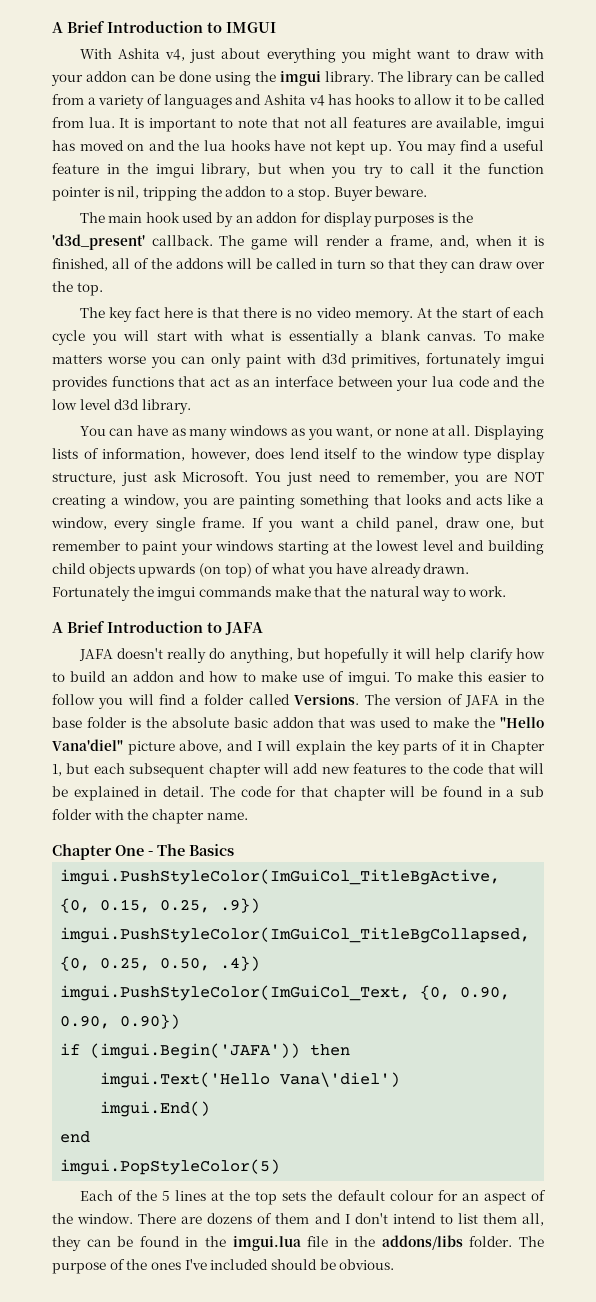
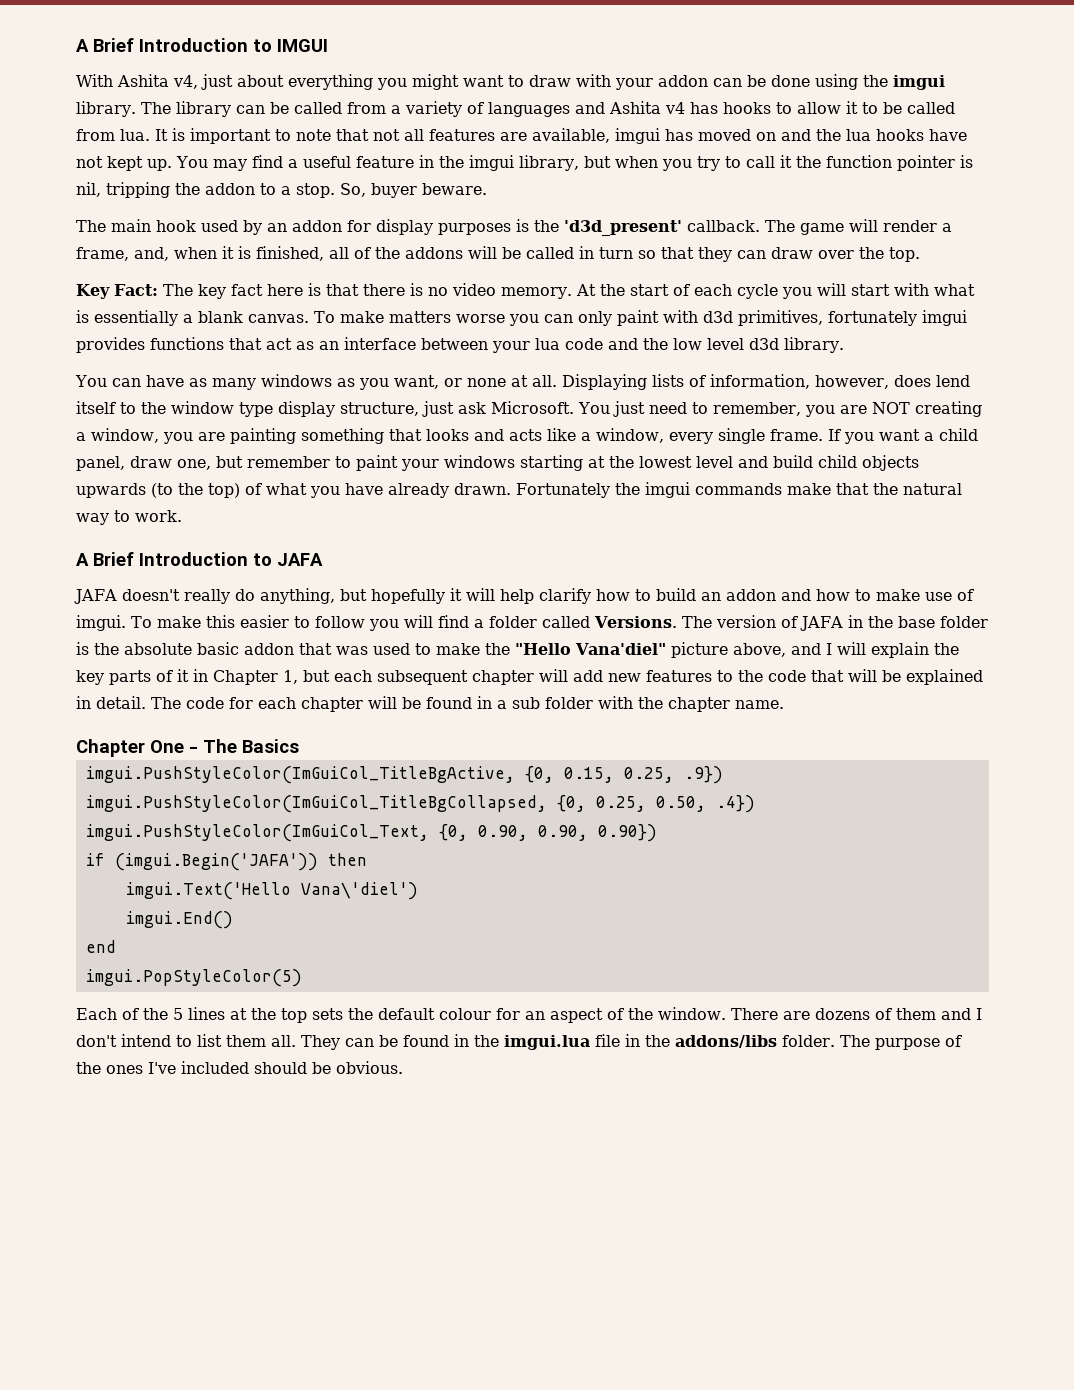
[333,187,373,201] Buyer -> [340,183,417,198] So, buyer
(103, 289) none -> [76,284,158,299] Key Fact:
[488,540,544,555] building -> [773,455,813,468] build
[198,563,221,577] (on -> [151,483,203,498] (to the
[301,786,328,797] that -> [258,697,296,709] each
[521,1213,544,1226] [52,1236,81,1251] all, they -> [271,1035,340,1050] all. They

